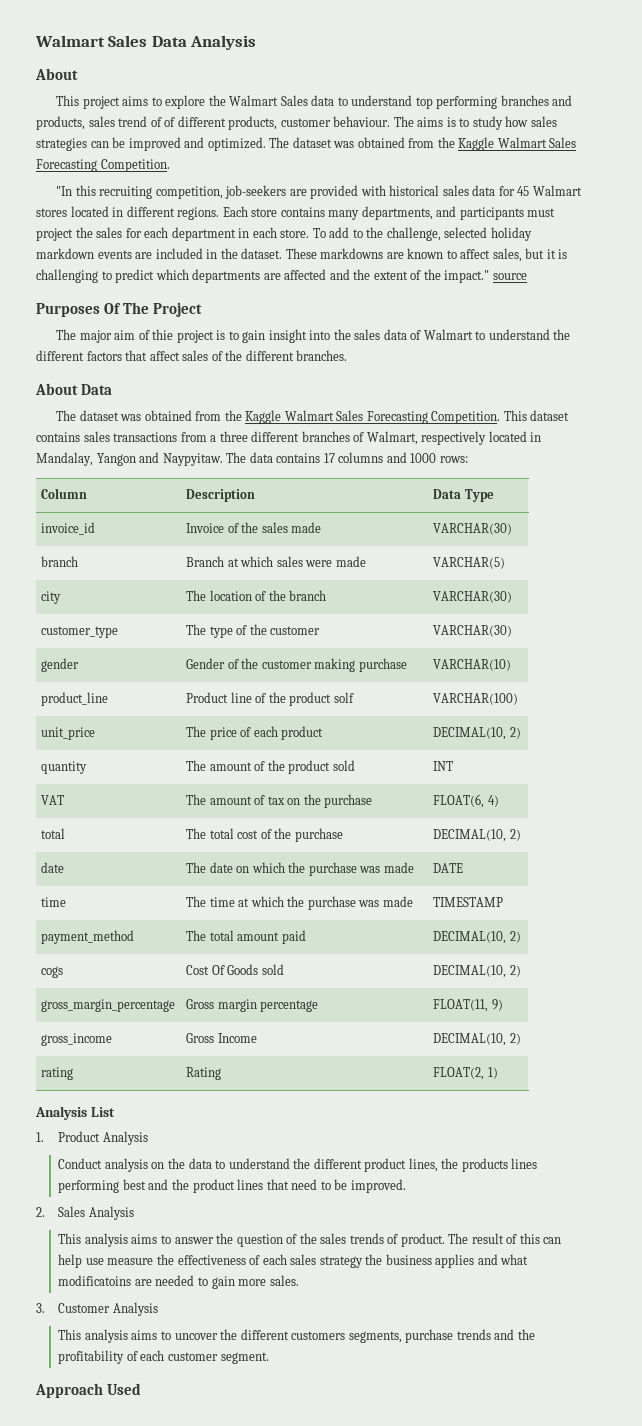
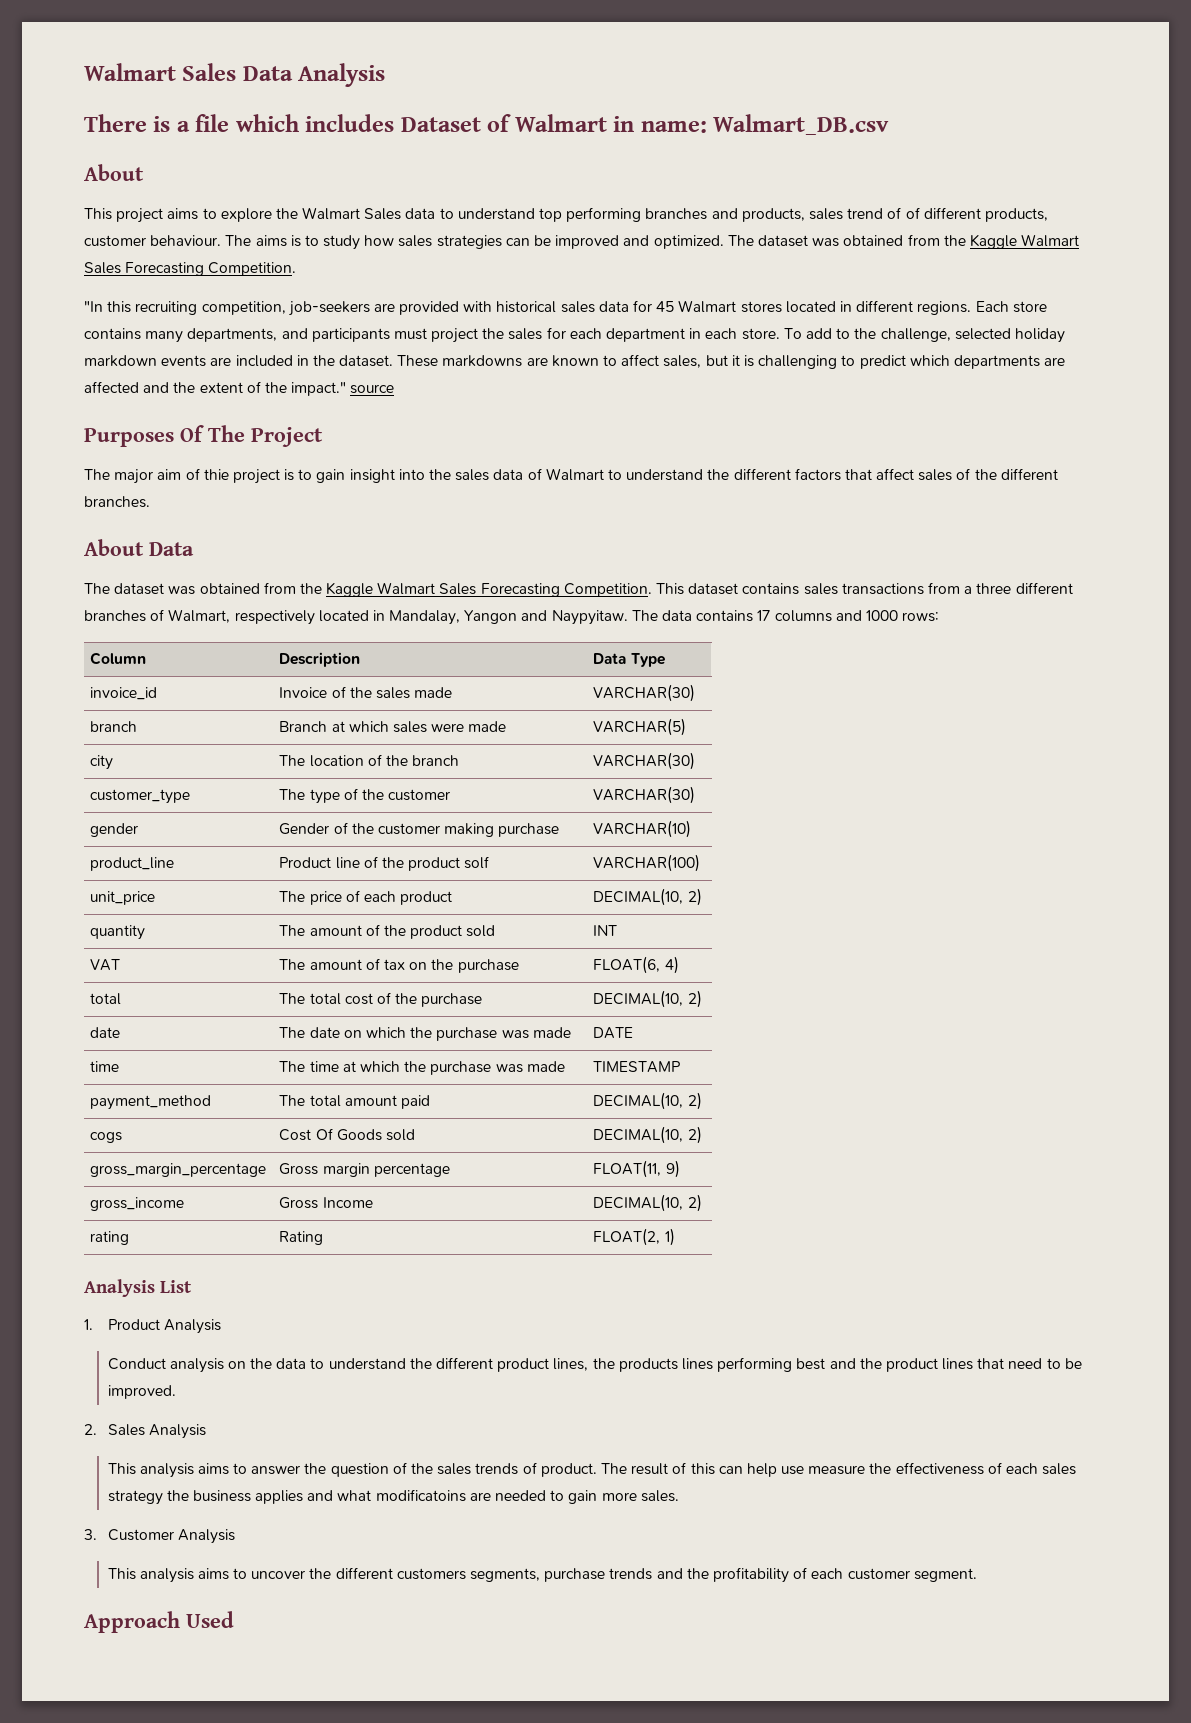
(257, 42) none -> [84,114,890,135] // There is a file which includes Dataset of Walmart in name: Walmart_DB.csv

